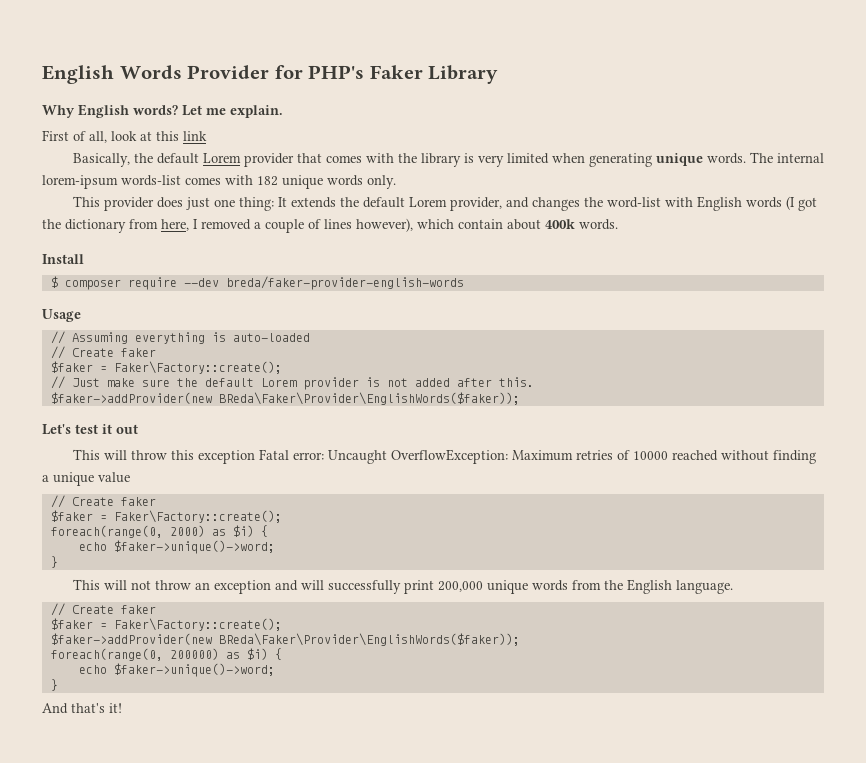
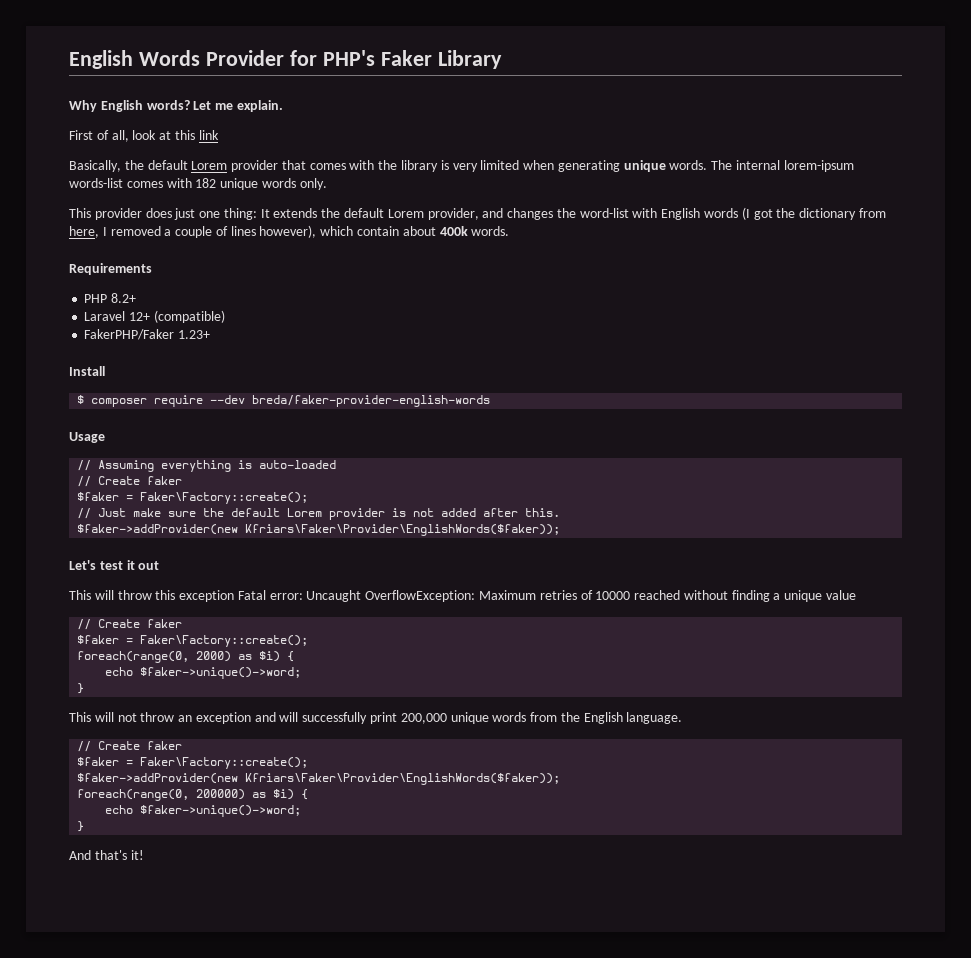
(618, 224) none -> [69,263,152,275] [84,293,137,303] [84,310,225,323] [84,329,211,340] // Requirements // PHP 8.2+ // Laravel 12+ (compatible) // FakerPHP/Faker 1.23+
[218,392,520,405] BReda\Faker\Provider\EnglishWords($faker)); -> [245,524,561,536] Kfriars\Faker\Provider\EnglishWords($faker));
[218,633,520,646] BReda\Faker\Provider\EnglishWords($faker)); -> [245,773,561,785] Kfriars\Faker\Provider\EnglishWords($faker));

